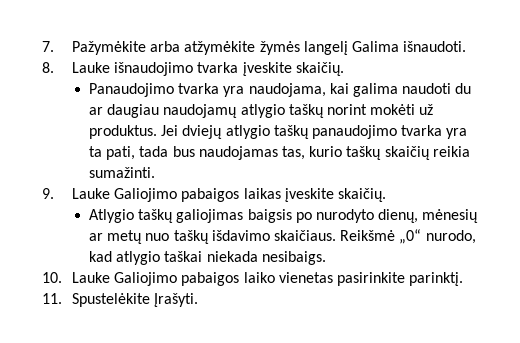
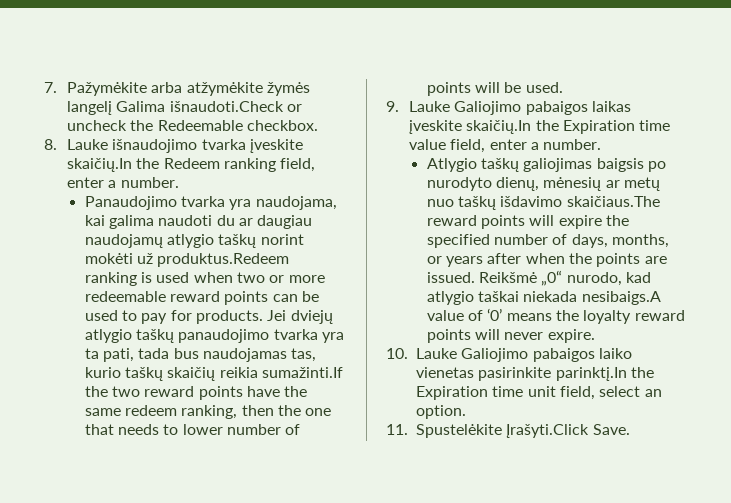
[403,41,467,52] išnaudoti. -> [169,101,302,112] [67,120,318,131] išnaudoti.Check or uncheck the Redeemable checkbox.
[295,62,344,76] skaičių. -> [67,158,316,172] [67,177,179,188] skaičių.In the Redeem ranking field, enter a number.
[89,125,158,139] produktus. -> [157,253,290,267] [84,272,325,286] [84,291,319,305] [84,310,263,324] produktus.Redeem ranking is used when two or more redeemable reward points can be used to pay for products.
[89,167,156,178] sumažinti. -> [261,367,343,378] [84,386,308,400] [84,405,332,419] [84,424,301,435] [426,82,563,96] sumažinti.If the two reward points have the same redeem ranking, then the one that needs to lower number of points will be used.
[337,188,386,202] skaičių. -> [466,120,671,134] [409,139,602,153] skaičių.In the Expiration time value field, enter a number.
[274,230,337,241] skaičiaus. -> [566,196,660,207] [426,215,629,229] [426,234,669,248] [426,253,667,267] [426,272,475,283] skaičiaus.The reward points will expire the specified number of days, months, or years after when the points are issued.
[261,251,326,265] nesibaigs. -> [581,291,661,305] [426,308,685,324] [426,329,595,343] nesibaigs.A value of ‘0’ means the loyalty reward points will never expire.
[409,272,464,286] parinktį. -> [555,367,654,381] [416,386,662,400] [416,405,466,419] parinktį.In the Expiration time unit field, select an option.
[154,293,199,307] Įrašyti. -> [506,424,630,438] Įrašyti.Click Save.

